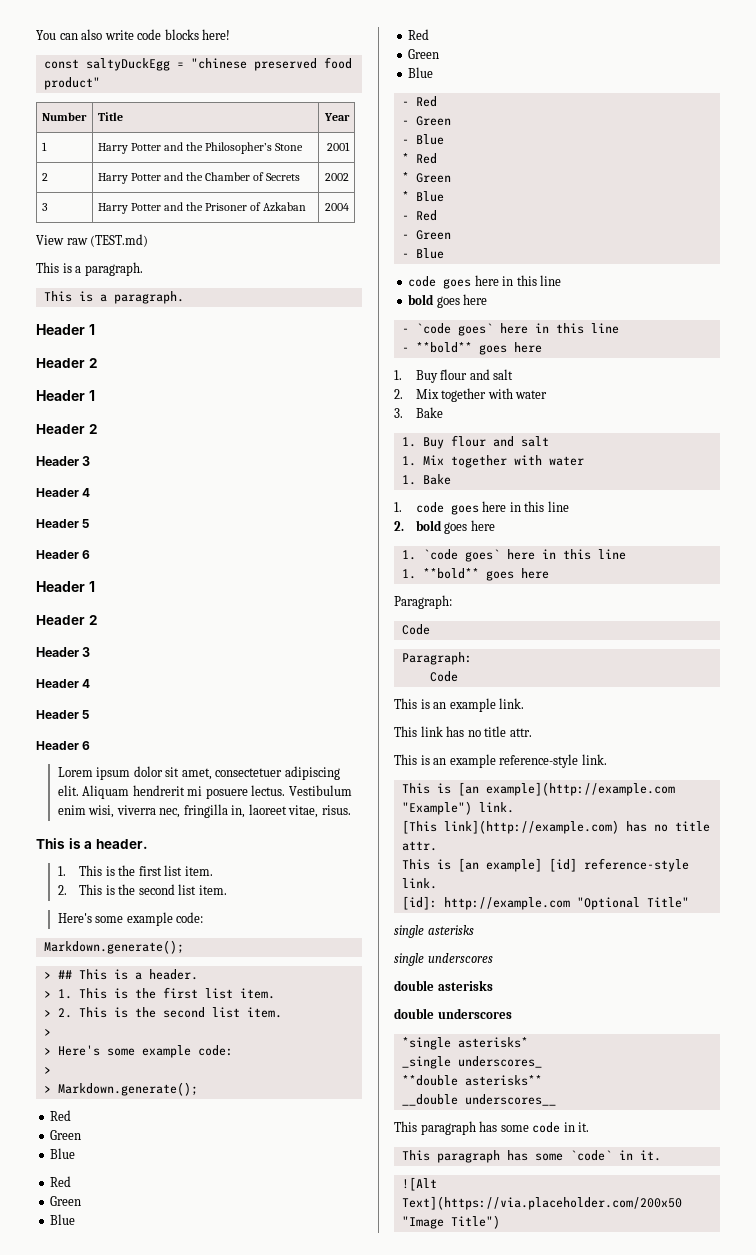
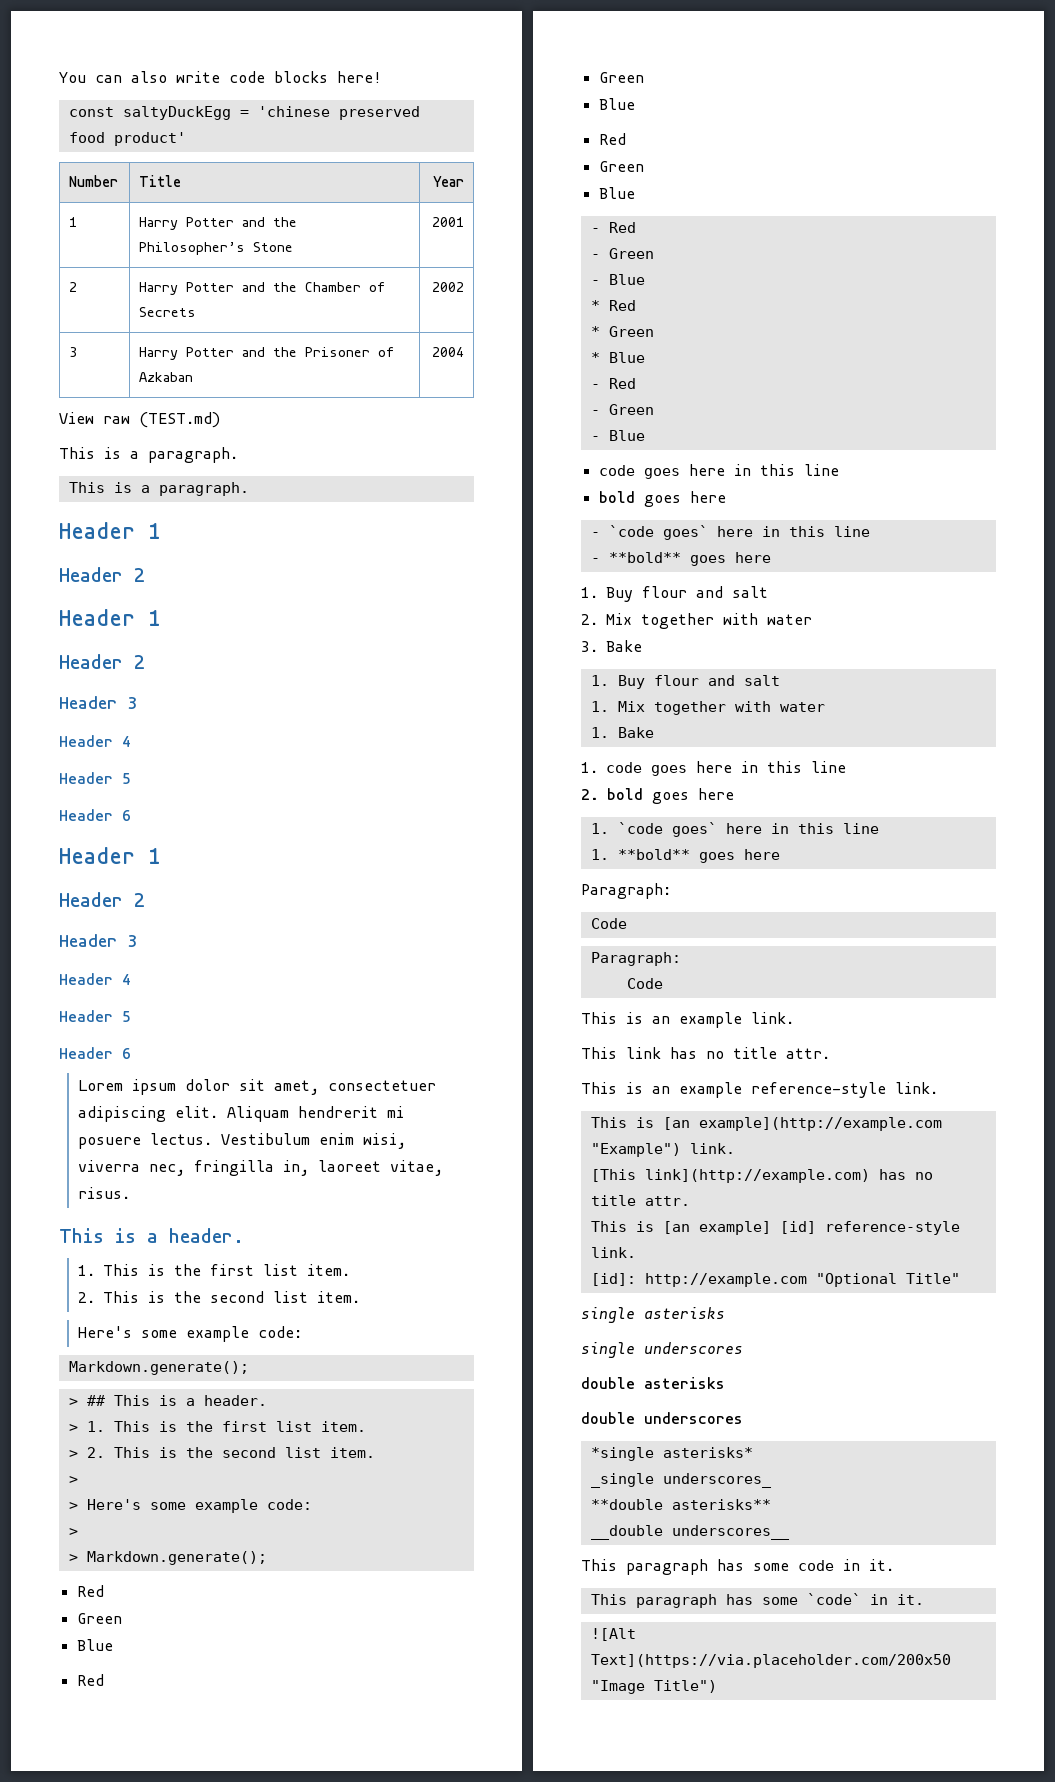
[190,58,247,69] "chinese -> [257,106,330,117] 'chinese
[43,77,100,90] product" -> [113,132,186,146] product'

